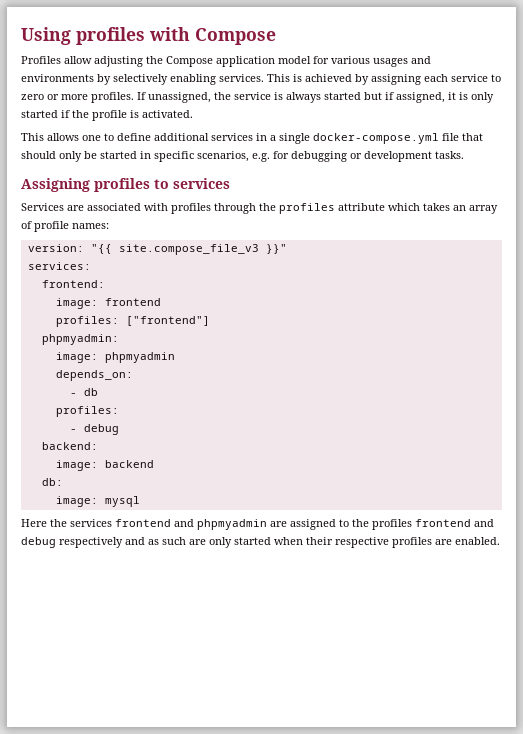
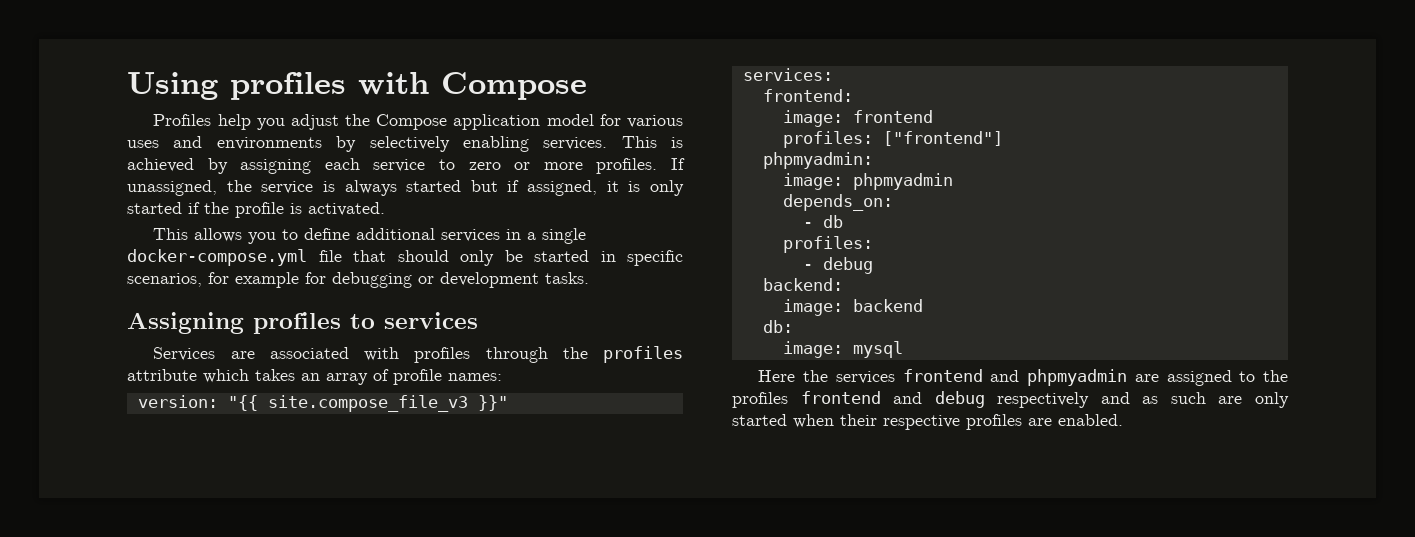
[64,56,143,67] allow adjusting -> [217,114,339,130] help you adjust
[373,58,408,67] usages -> [127,140,159,148] uses
[82,135,101,141] one -> [248,232,277,244] you
[252,153,270,162] e.g. -> [208,272,299,288] for example

